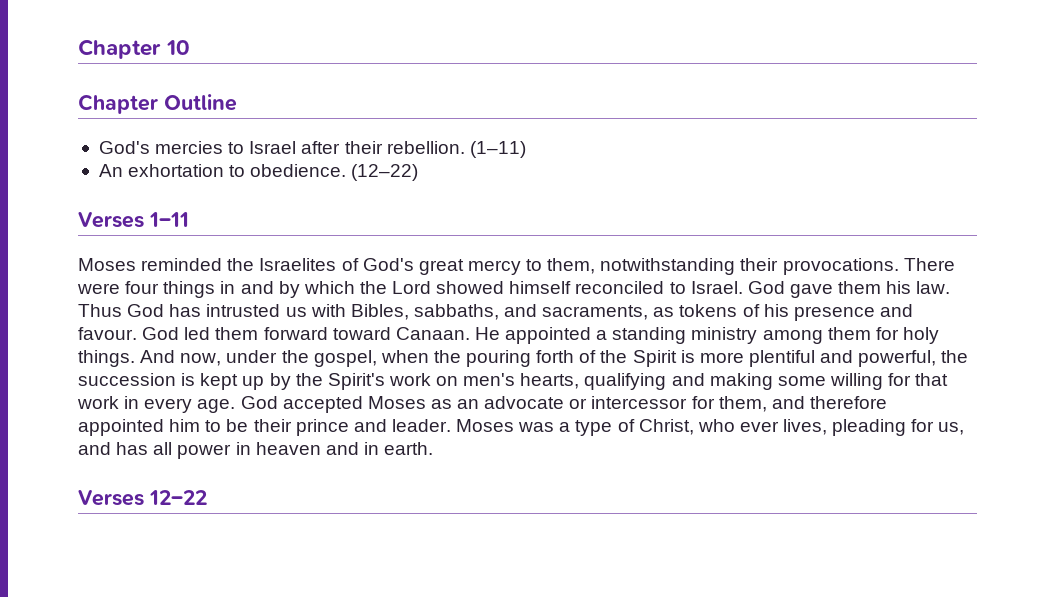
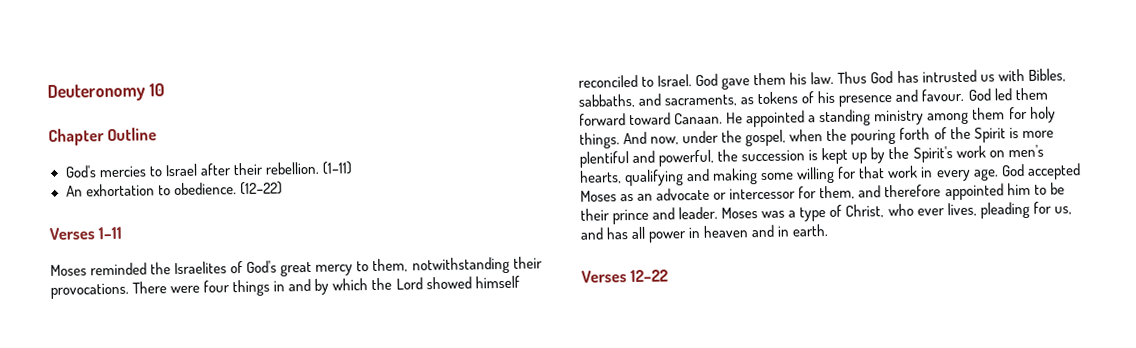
[78,39,161,59] Chapter -> [47,83,146,102] Deuteronomy

